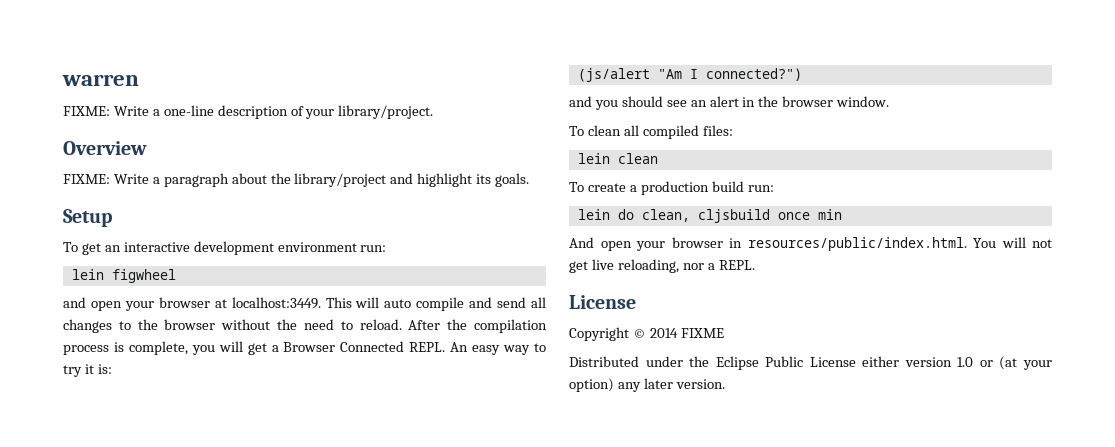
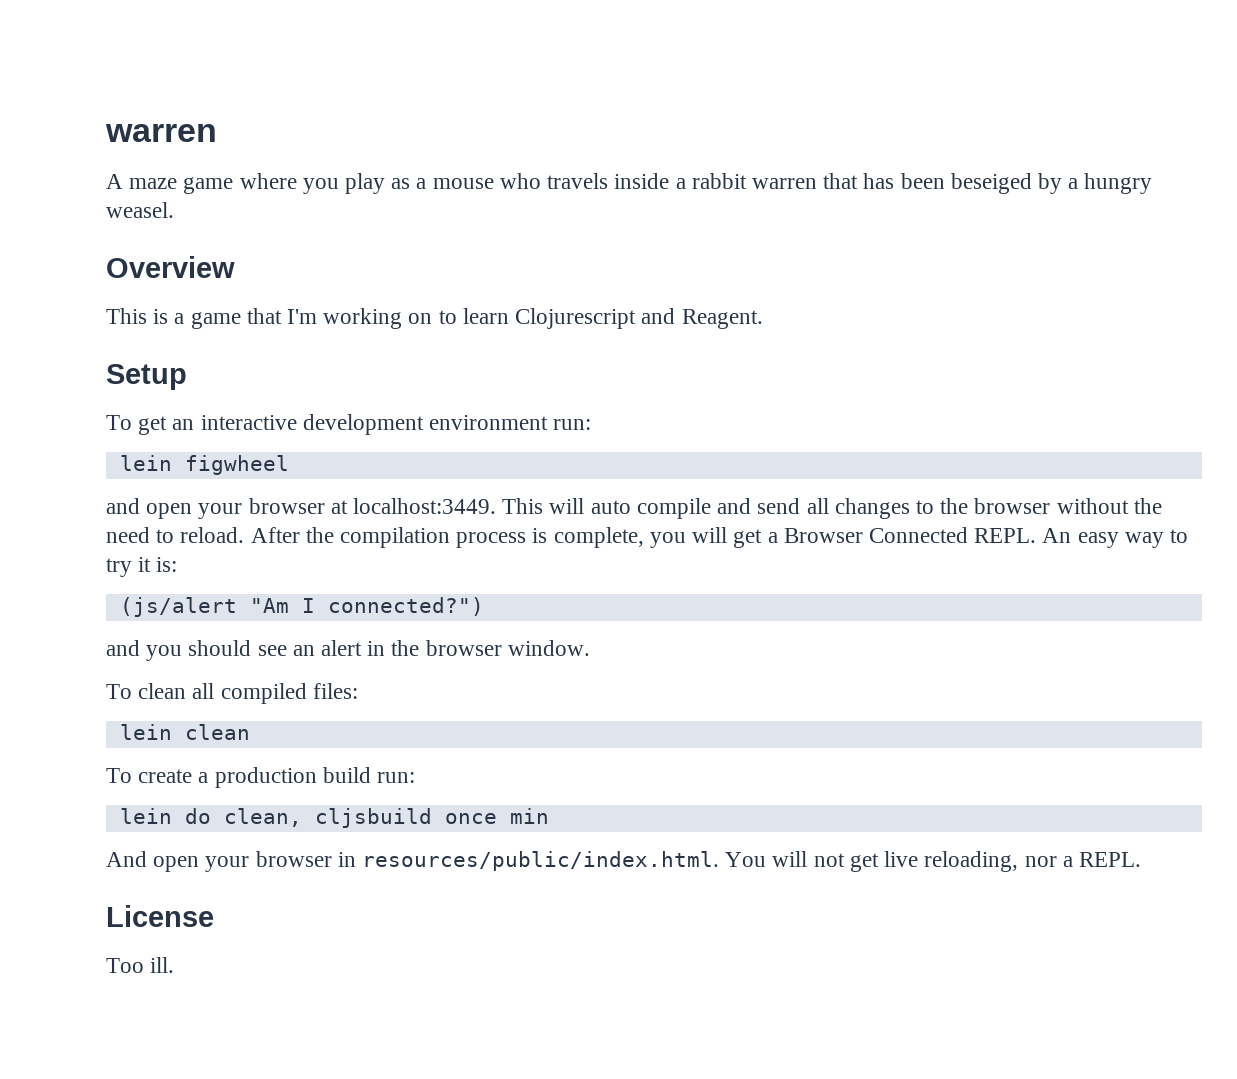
[63,105,434,119] [63,141,147,155] [63,173,530,187] FIXME: Write a one-line description of your library/project. // Overview // FIXME: Write a paragraph about the library/project and highlight its goals. -> [106,173,1153,194] [106,202,174,218] [106,256,235,278] [106,308,763,329] A maze game where you play as a mouse who travels inside a rabbit warren that has been beseiged by a hungry weasel. // Overview // This is a game that I'm working on to learn Clojurescript and Reagent.
[569,327,724,341] [569,356,1052,370] [569,378,725,392] Copyright © 2014 FIXME // Distributed under the Eclipse Public License either version 1.0 or (at your option) any later version. -> [106,957,175,973] Too ill.

